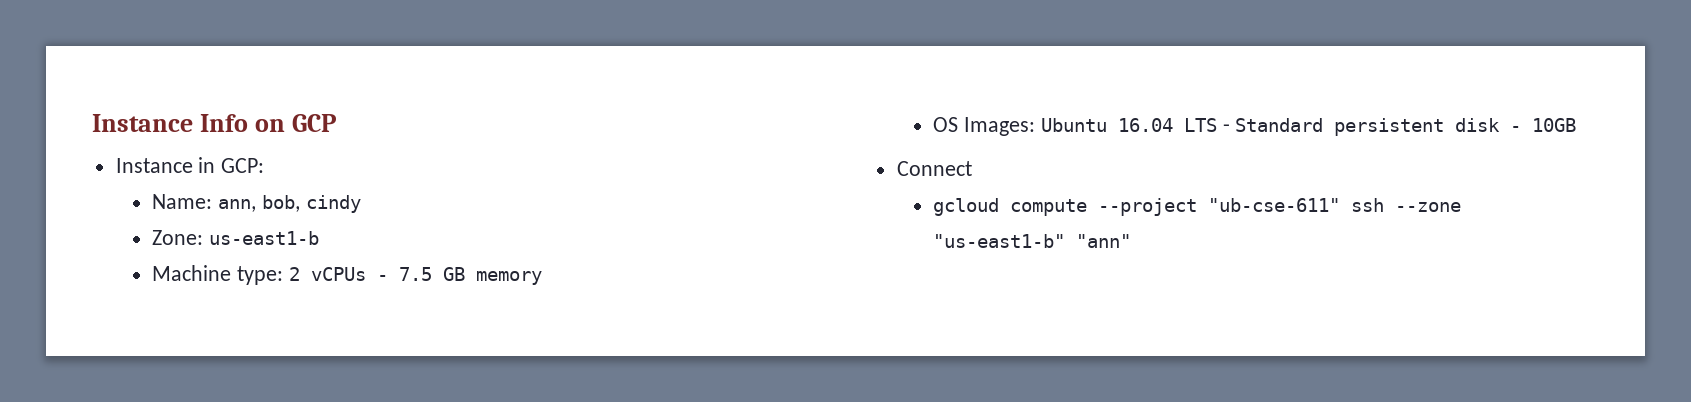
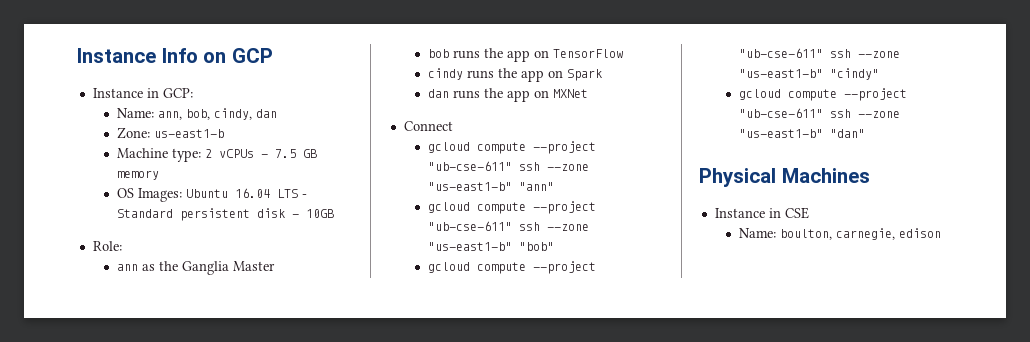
[305,195,361,213] cindy -> [214,108,278,120] cindy, dan
(1577, 125) none -> [92,241,122,251] [117,261,276,275] [428,48,624,62] [428,68,603,82] [428,88,589,102] // Role: // ann as the Ganglia Master // bob runs the app on TensorFlow // cindy runs the app on Spark // dan runs the app on MXNet
(1132, 241) none -> [428,201,597,214] [428,221,590,231] [428,242,555,251] [428,261,597,274] [739,48,901,58] [739,68,880,80] [739,88,908,101] [739,108,901,118] [739,129,866,138] [699,168,870,187] [714,207,809,219] [739,228,942,240] // gcloud compute --project "ub-cse-611" ssh --zone "us-east1-b" "bob" // gcloud compute --project "ub-cse-611" ssh --zone "us-east1-b" "cindy" // gcloud compute --project "ub-cse-611" ssh --zone "us-east1-b" "dan" // Physical Machines // Instance in CSE // Name: boulton, carnegie, edison

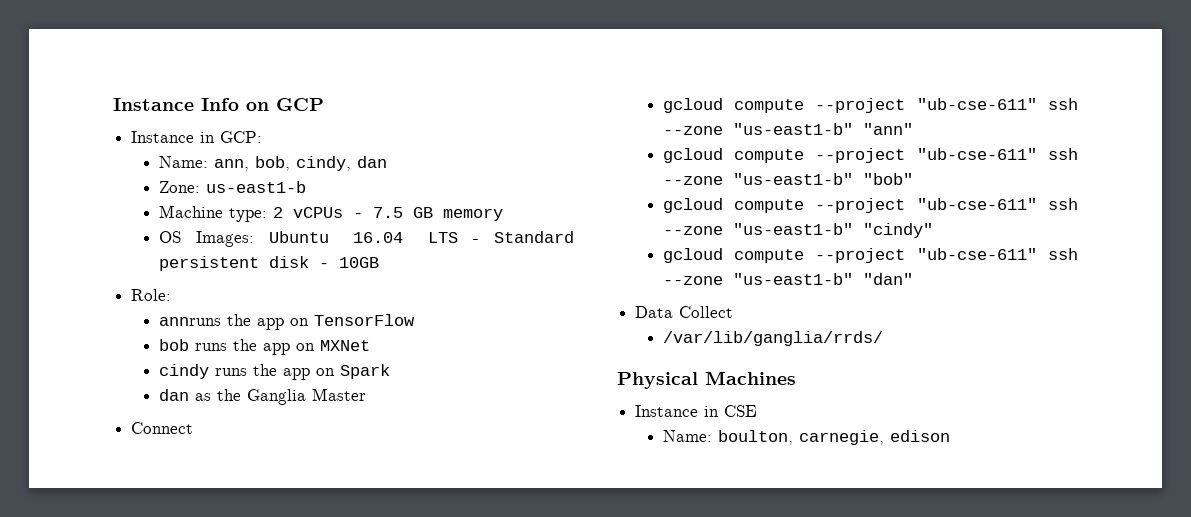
[117,261,276,275] ann as the Ganglia Master -> [158,314,415,330] annruns the app on TensorFlow
[553,49,624,58] TensorFlow -> [319,340,370,351] MXNet
[453,88,589,102] runs the app on MXNet -> [194,388,366,405] as the Ganglia Master
(866, 133) none -> [635,306,734,318] [662,331,883,346] // Data Collect // /var/lib/ganglia/rrds/

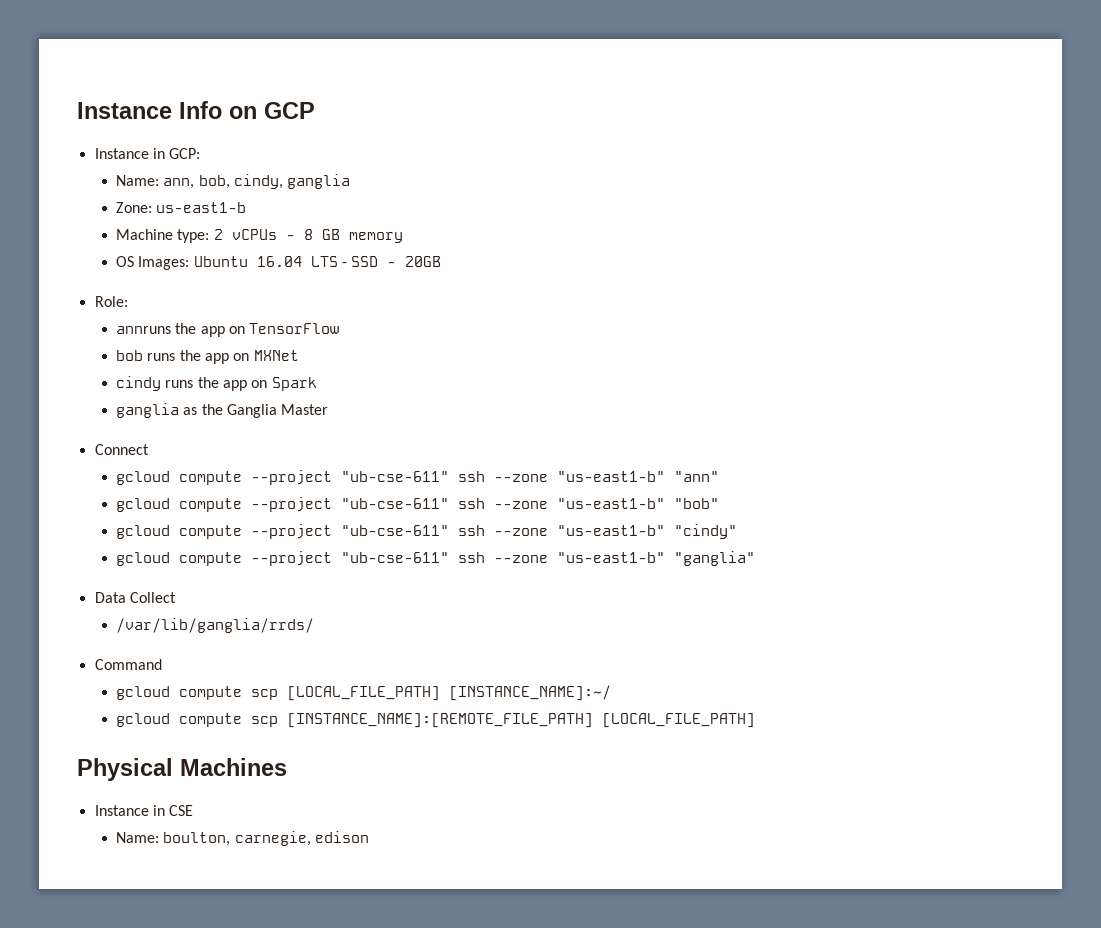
[356,156,387,168] dan -> [287,174,351,189] ganglia
[372,207,403,218] 7.5 -> [303,229,313,240] 8
[494,231,574,243] [158,256,379,271] Standard persistent disk - 10GB -> [351,256,442,267] SSD - 20GB
[158,389,189,401] dan -> [115,403,179,418] ganglia
[862,273,913,285] "dan" -> [673,551,755,566] "ganglia"
(883, 338) none -> [94,659,162,670] [115,685,611,701] [115,713,755,728] // Command // gcloud compute scp [LOCAL_FILE_PATH] [INSTANCE_NAME]:~/ // gcloud compute scp [INSTANCE_NAME]:[REMOTE_FILE_PATH] [LOCAL_FILE_PATH]

